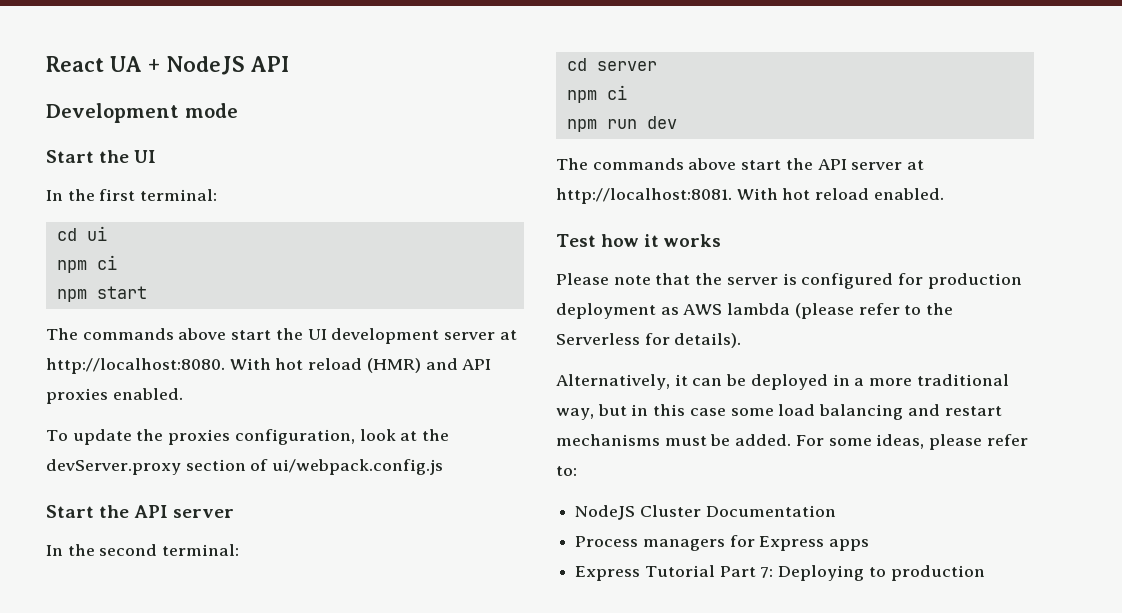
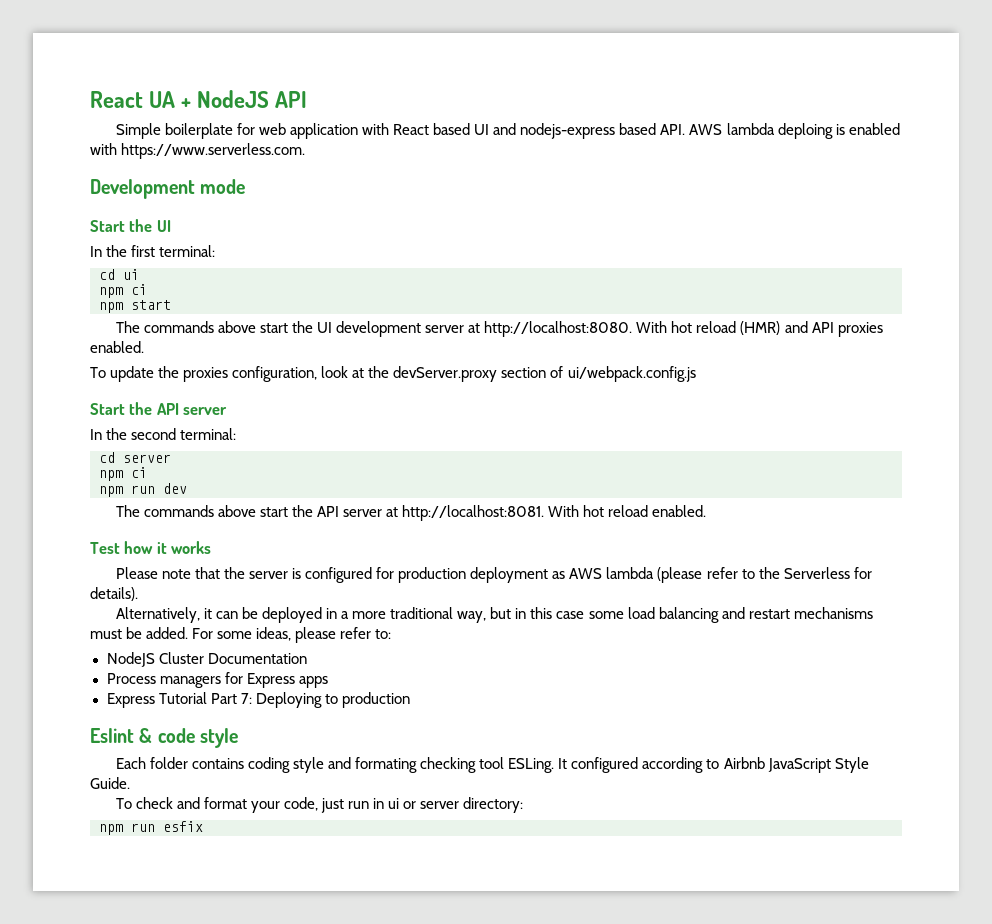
(289, 64) none -> [115,123,900,139] [90,143,306,159] // Simple boilerplate for web application with React based UI and nodejs-express based API. AWS lambda deploing is enabled with https://www.serverless.com.
(985, 573) none -> [90,728,238,748] [115,757,869,773] [90,777,130,789] [115,797,524,813] [99,821,203,835] // Eslint & code style // Each folder contains coding style and formating checking tool ESLing. It configured according to Airbnb JavaScript Style Guide. // To check and format your code, just run in ui or server directory: // npm run esfix

